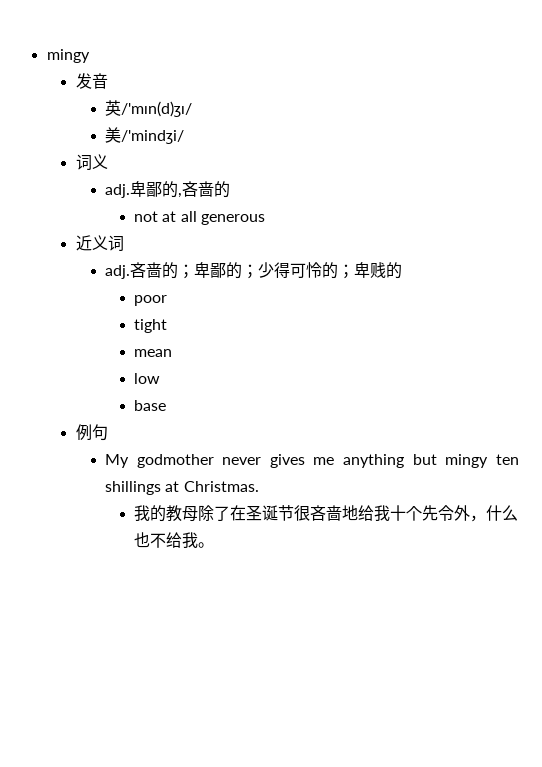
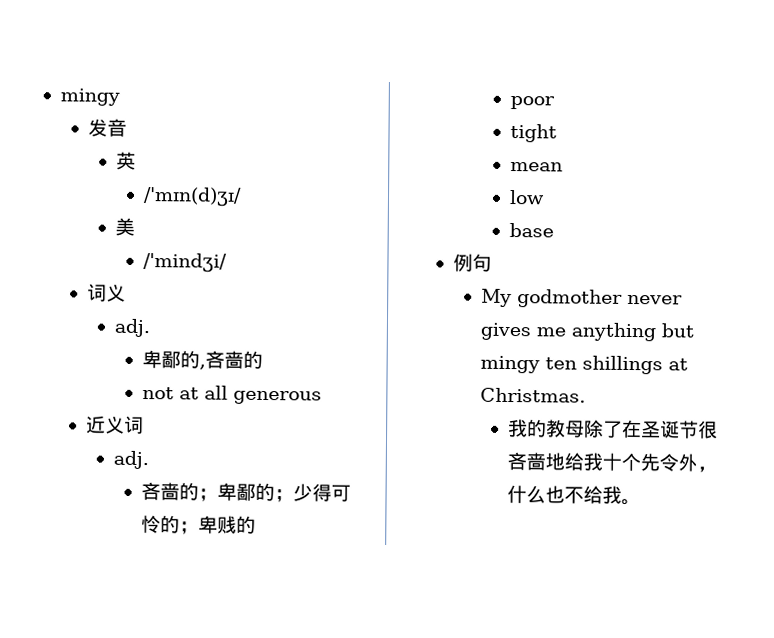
(121, 108) none -> (137, 160) //
(121, 135) none -> (136, 226) //
(130, 191) none -> (151, 328) //
(130, 272) none -> (150, 460) //

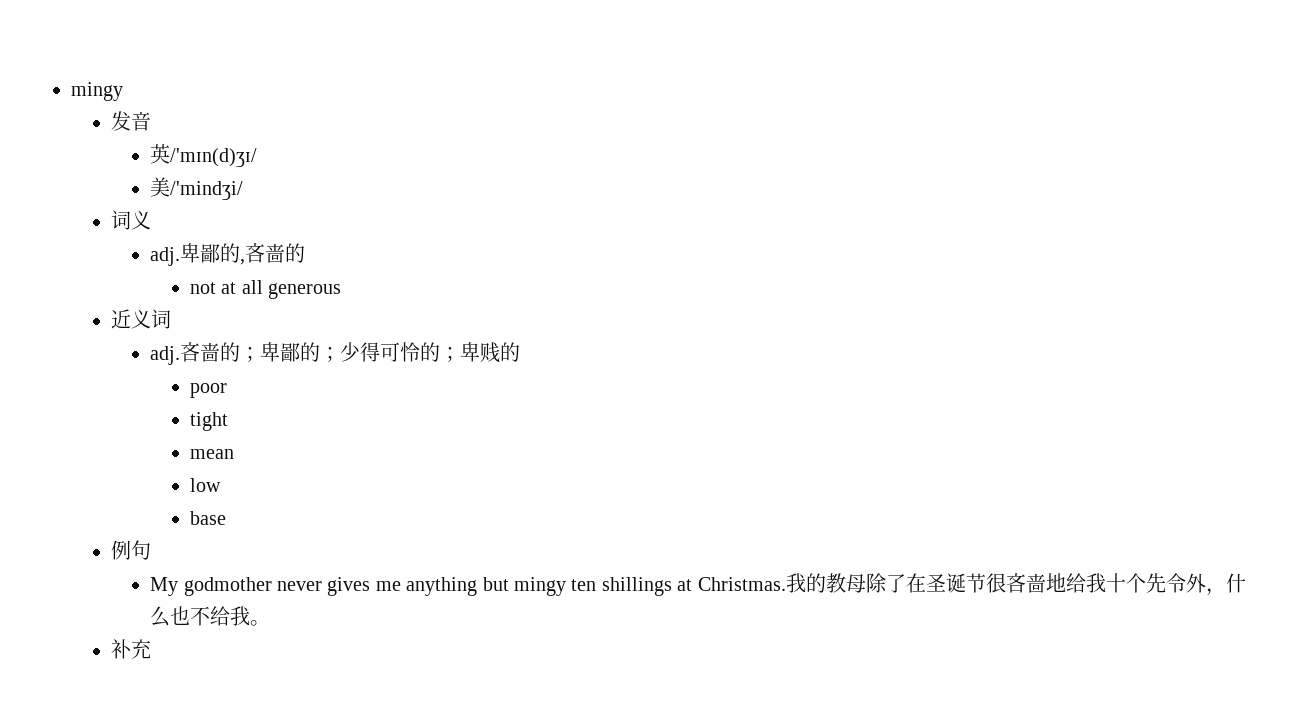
(137, 160) // -> (171, 154) none
(136, 226) // -> (171, 187) none
(151, 328) // -> (181, 256) none
(150, 460) // -> (181, 355) none
(587, 395) // -> (786, 584) none
(642, 502) none -> [110,639,151,659] // 补充

